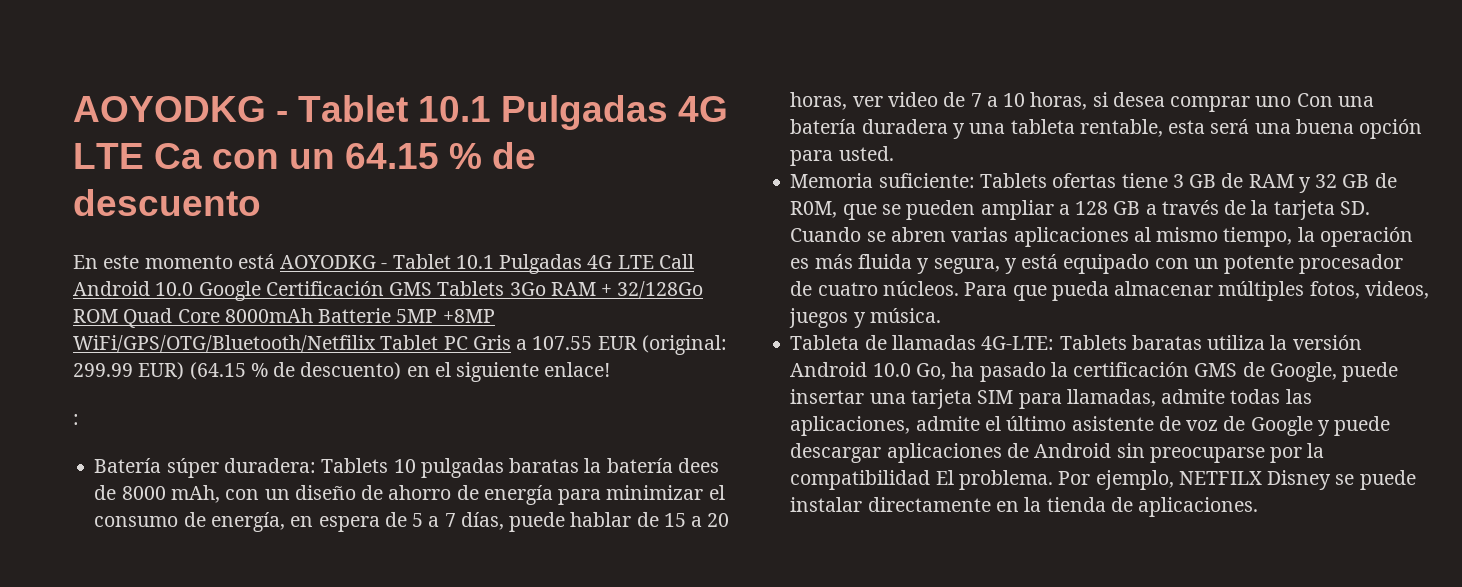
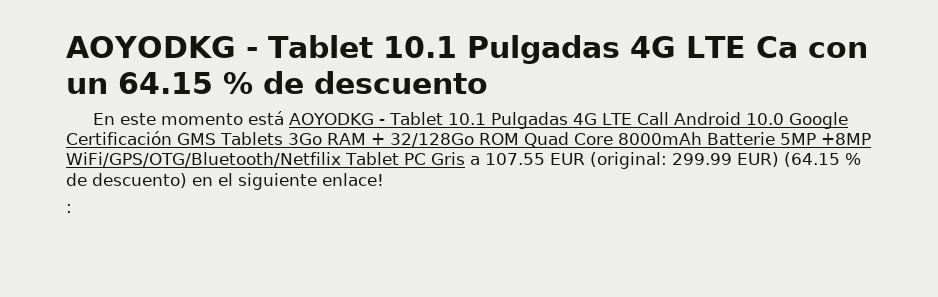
[94,458,719,478] [94,485,725,505] [94,512,730,532] [790,92,1374,112] [790,119,1423,139] [790,146,894,166] [790,173,1397,193] [790,200,1370,220] [790,227,1413,247] [790,254,1404,274] [790,281,1429,301] [789,308,941,328] [790,335,1362,350] [790,362,1399,382] [790,389,1312,409] [790,416,1391,436] [790,443,1325,463] [790,470,1416,490] [790,497,1259,517] // Batería súper duradera: Tablets 10 pulgadas baratas la batería dees de 8000 mAh, con un diseño de ahorro de energía para minimizar el consumo de energía, en espera de 5 a 7 días, puede hablar de 15 a 20 horas, ver video de 7 a 10 horas, si desea comprar uno Con una batería duradera y una tableta rentable, esta será una buena opción para usted. // Memoria suficiente: Tablets ofertas tiene 3 GB de RAM y 32 GB de R0M, que se pueden ampliar a 128 GB a través de la tarjeta SD. Cuando se abren varias aplicaciones al mismo tiempo, la operación es más fluida y segura, y está equipado con un potente procesador de cuatro núcleos. Para que pueda almacenar múltiples fotos, videos, juegos y música. // Tableta de llamadas 4G-LTE: Tablets baratas utiliza la versión Android 10.0 Go, ha pasado la certificación GMS de Google, puede insertar una tarjeta SIM para llamadas, admite todas las aplicaciones, admite el último asistente de voz de Google y puede descargar aplicaciones de Android sin preocuparse por la compatibilidad El problema. Por ejemplo, NETFILX Disney se puede instalar directamente en la tienda de aplicaciones. -> (72, 208) none

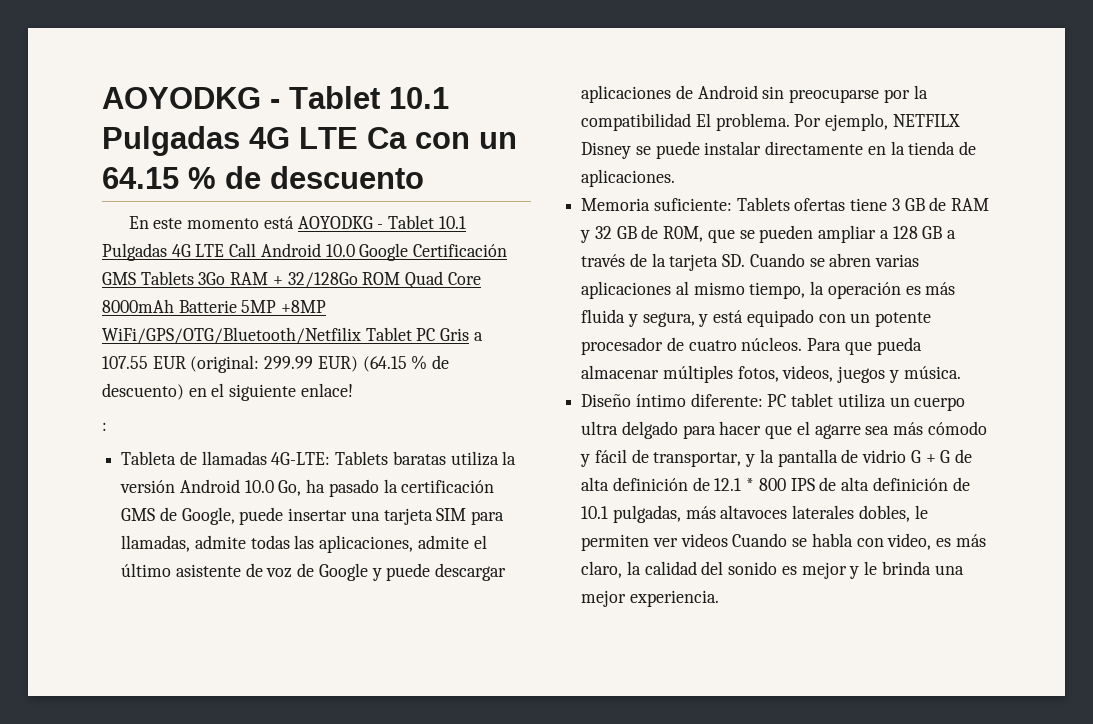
(72, 208) none -> [121,451,517,466] [120,479,495,497] [121,507,505,525] [121,535,487,553] [121,563,507,581] [581,85,928,103] [581,113,960,131] [581,141,977,159] [581,169,676,187] [581,197,990,211] [580,225,956,243] [581,253,920,271] [581,281,956,299] [581,309,932,327] [581,337,922,355] [581,365,961,383] [581,393,966,411] [581,421,987,439] [580,449,972,467] [581,477,970,491] [581,505,928,523] [581,533,986,551] [581,561,964,579] [581,590,719,607] // Tableta de llamadas 4G-LTE: Tablets baratas utiliza la versión Android 10.0 Go, ha pasado la certificación GMS de Google, puede insertar una tarjeta SIM para llamadas, admite todas las aplicaciones, admite el último asistente de voz de Google y puede descargar aplicaciones de Android sin preocuparse por la compatibilidad El problema. Por ejemplo, NETFILX Disney se puede instalar directamente en la tienda de aplicaciones. // Memoria suficiente: Tablets ofertas tiene 3 GB de RAM y 32 GB de R0M, que se pueden ampliar a 128 GB a través de la tarjeta SD. Cuando se abren varias aplicaciones al mismo tiempo, la operación es más fluida y segura, y está equipado con un potente procesador de cuatro núcleos. Para que pueda almacenar múltiples fotos, videos, juegos y música. // Diseño íntimo diferente: PC tablet utiliza un cuerpo ultra delgado para hacer que el agarre sea más cómodo y fácil de transportar, y la pantalla de vidrio G + G de alta definición de 12.1 * 800 IPS de alta definición de 10.1 pulgadas, más altavoces laterales dobles, le permiten ver videos Cuando se habla con video, es más claro, la calidad del sonido es mejor y le brinda una mejor experiencia.

